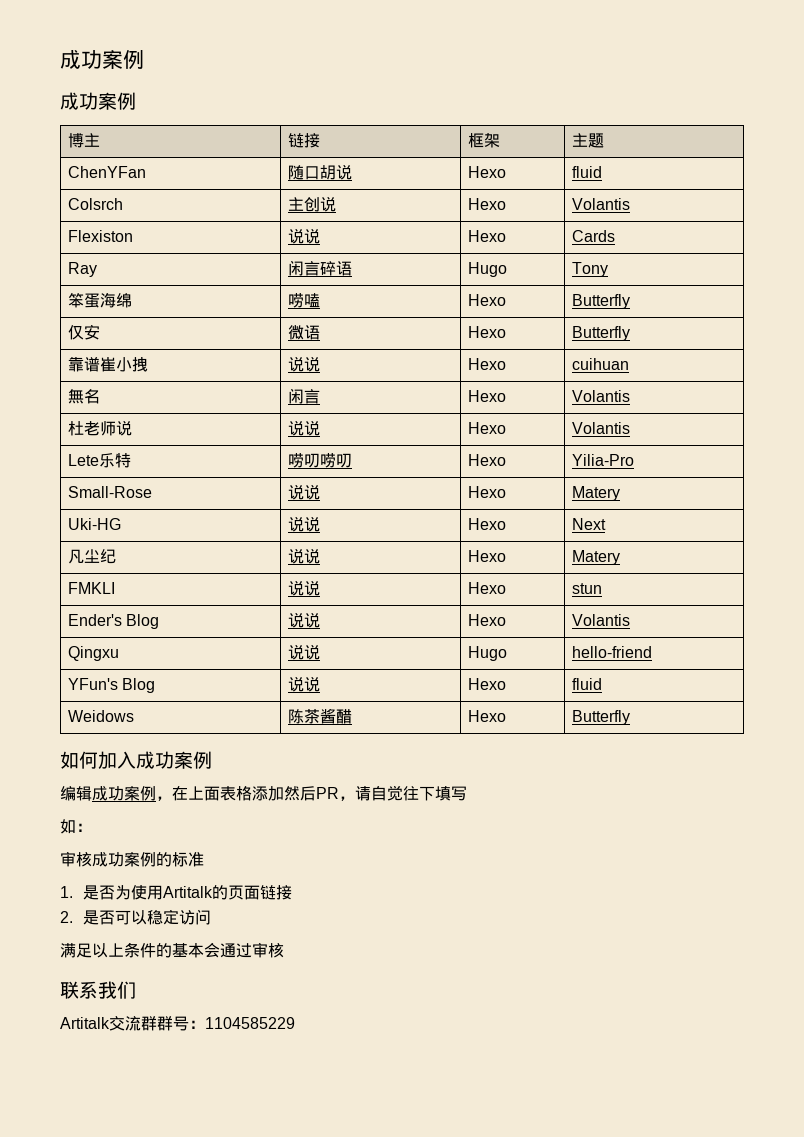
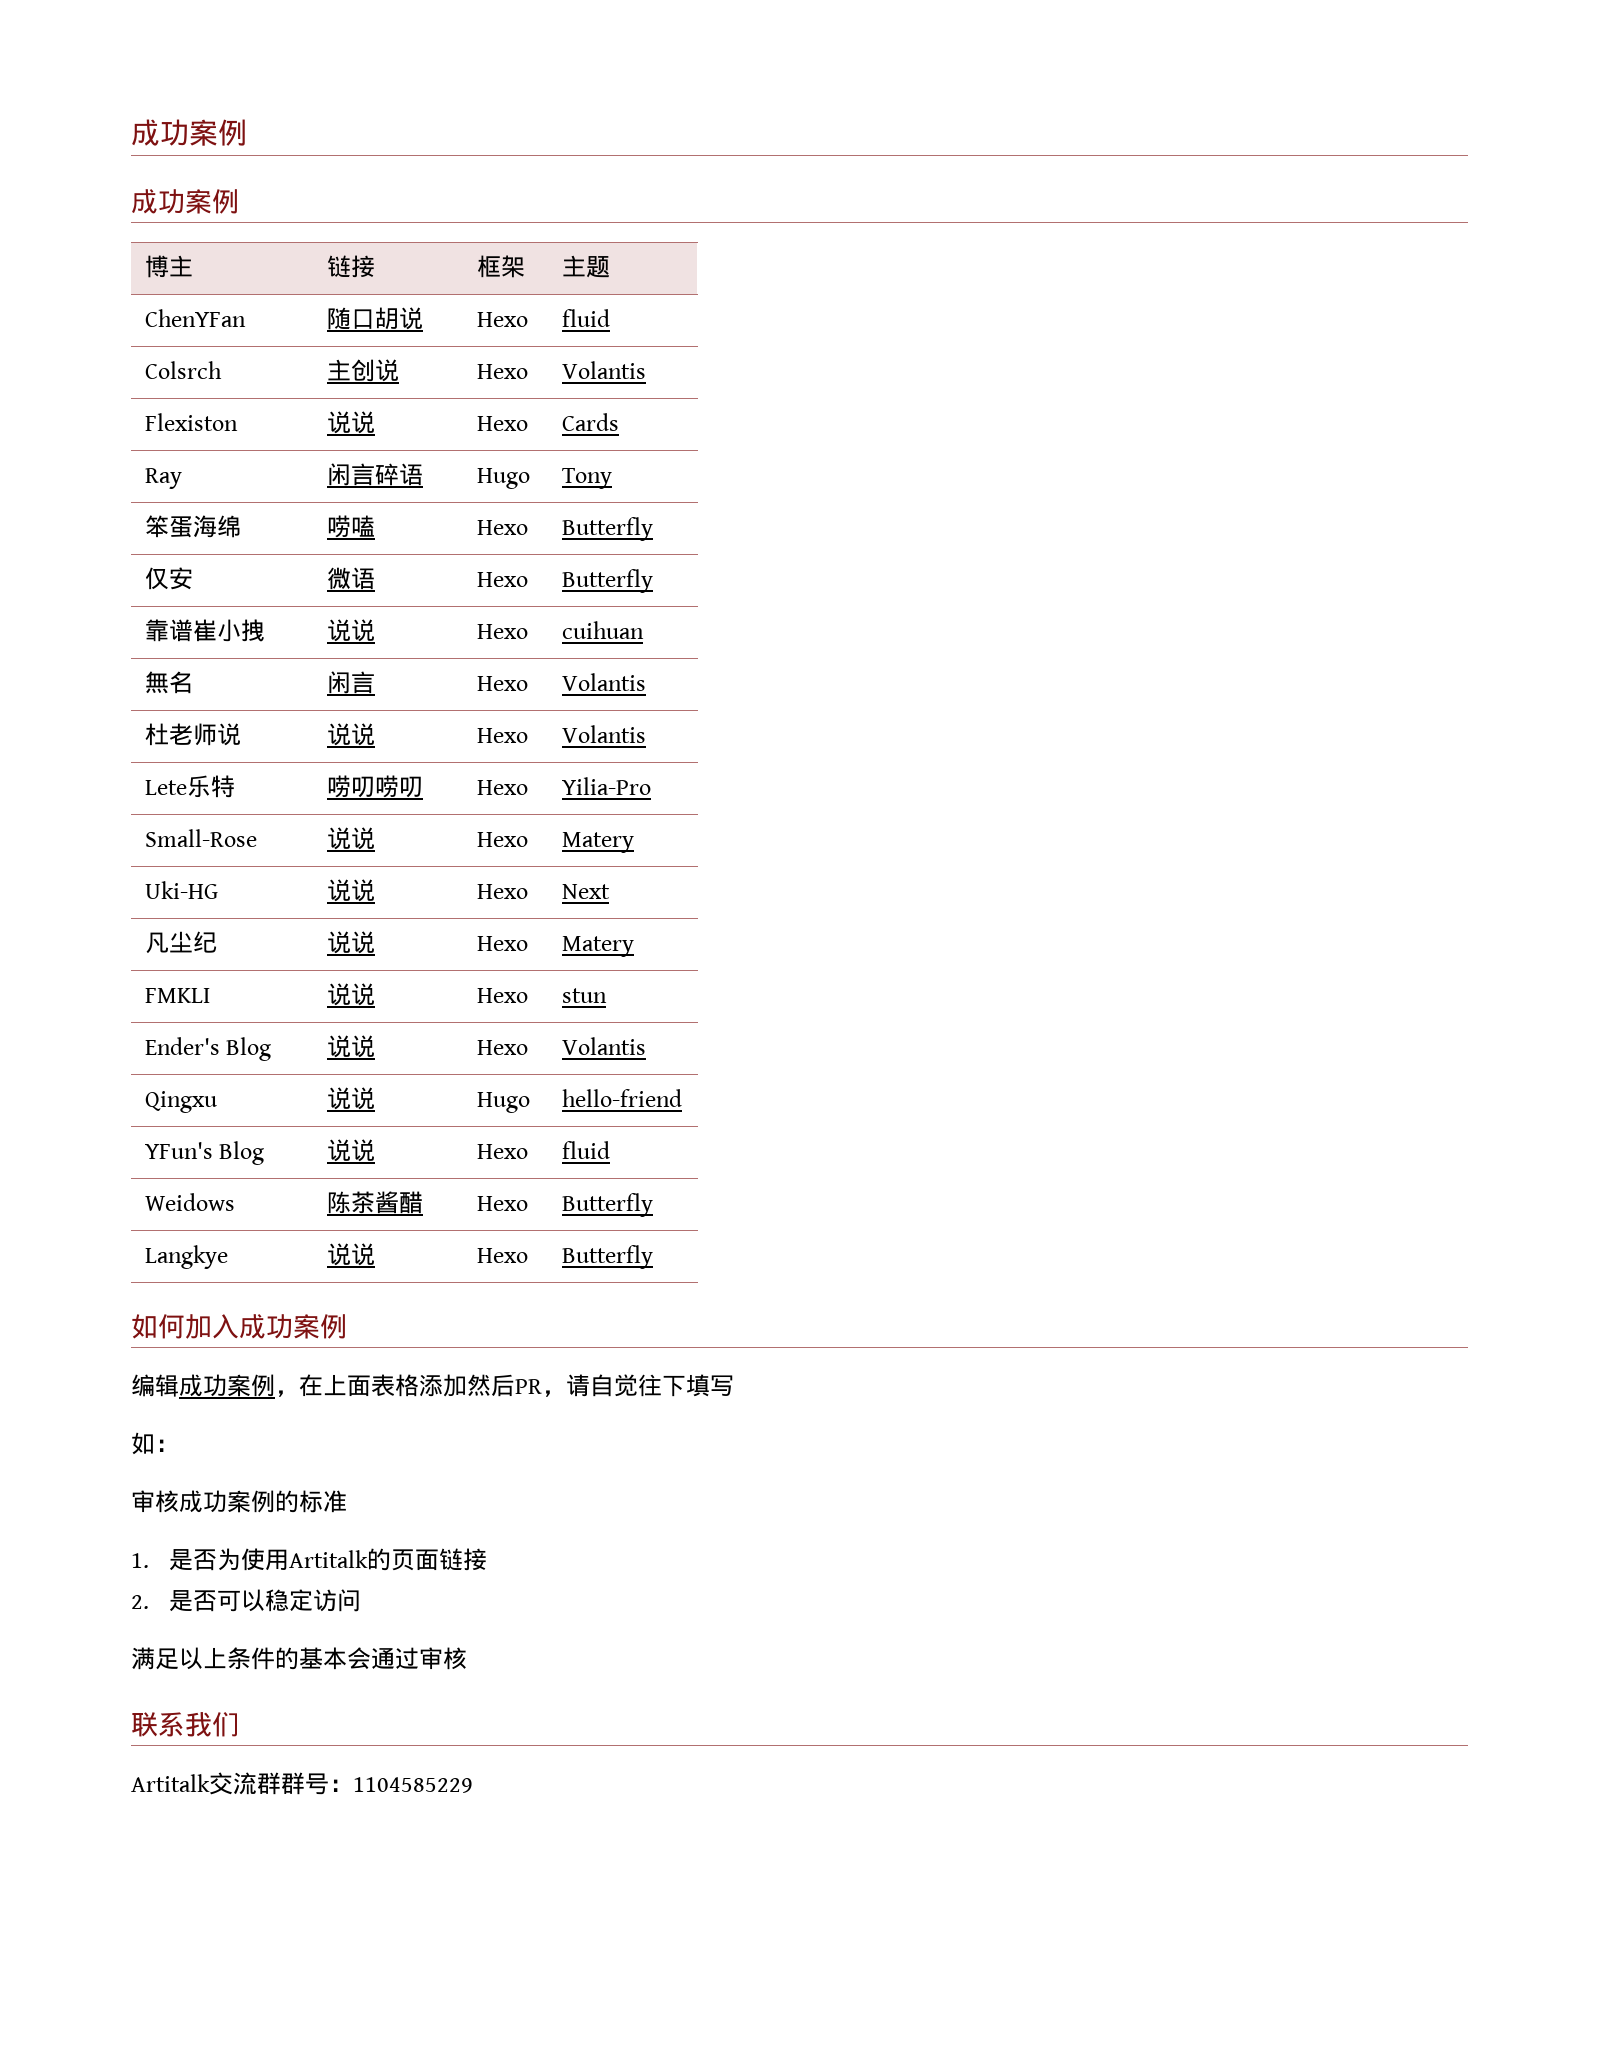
(630, 717) none -> [144,1245,228,1269] [326,1243,375,1266] [476,1248,528,1263] [561,1245,653,1269] // Langkye | 说说 | Hexo | Butterfly

